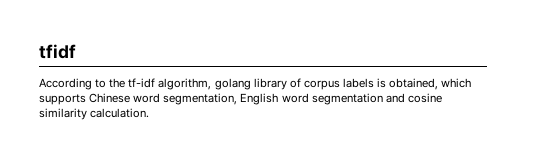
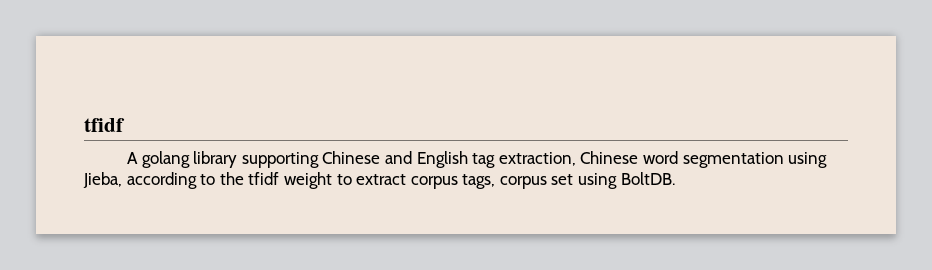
[39,78,472,90] [39,93,442,105] [39,108,150,120] According to the tf-idf algorithm, golang library of corpus labels is obtained, which supports Chinese word segmentation, English word segmentation and cosine similarity calculation. -> [127,151,828,168] [83,172,675,189] A golang library supporting Chinese and English tag extraction, Chinese word segmentation using Jieba, according to the tfidf weight to extract corpus tags, corpus set using BoltDB.

